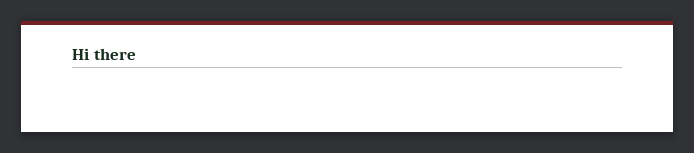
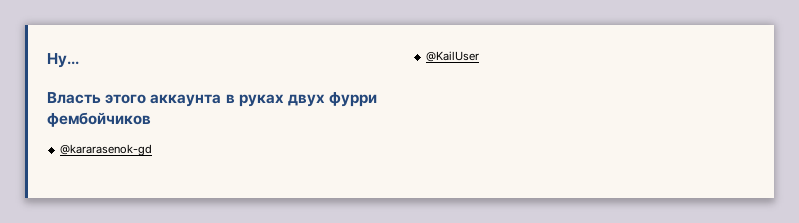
[72,48,136,60] Hi there -> [47,53,79,68] [47,92,378,107] [47,112,151,127] [59,144,152,156] [425,51,479,62] Ну... // Власть этого аккаунта в руках двух фурри фембойчиков // @kararasenok-gd // @KailUser

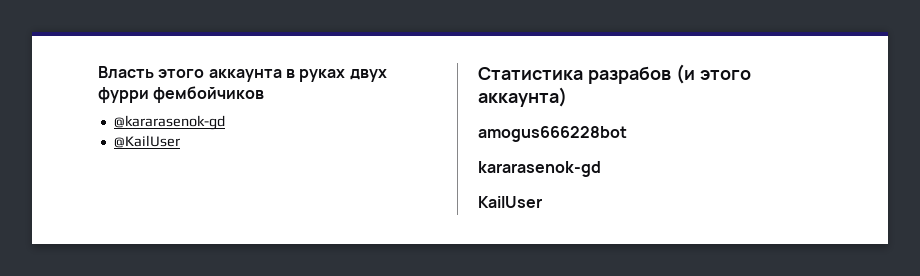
[47,53,79,68] Ну... // -> (98, 72) none
(479, 56) none -> [478,64,751,84] [478,87,567,107] [478,126,627,142] [478,161,601,177] [478,196,542,208] // Статистика разрабов (и этого аккаунта) // amogus666228bot // kararasenok-gd // KailUser

